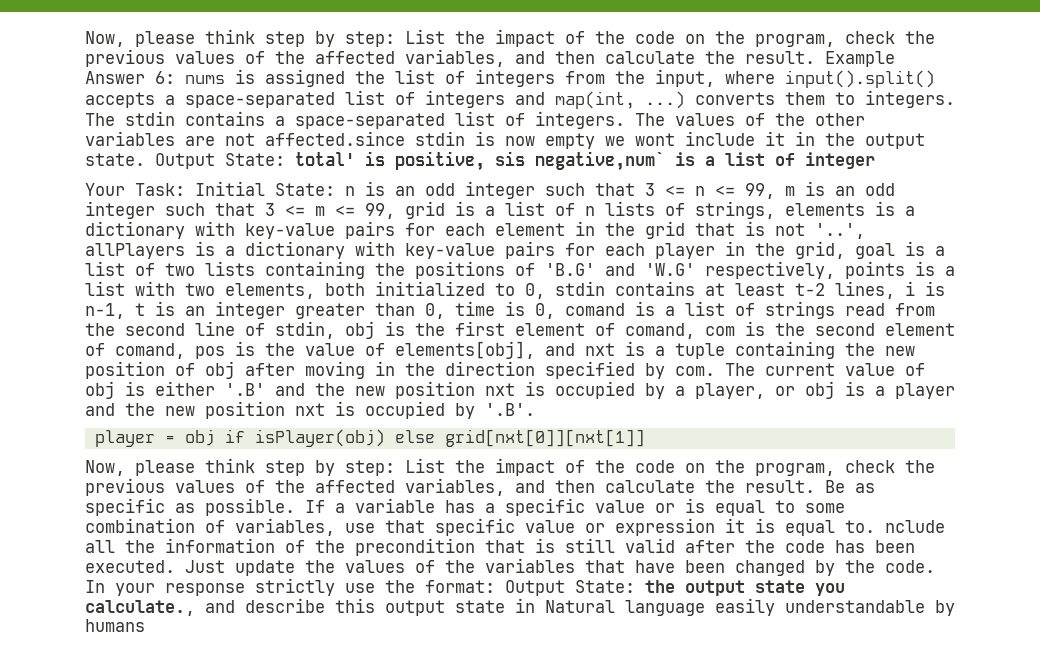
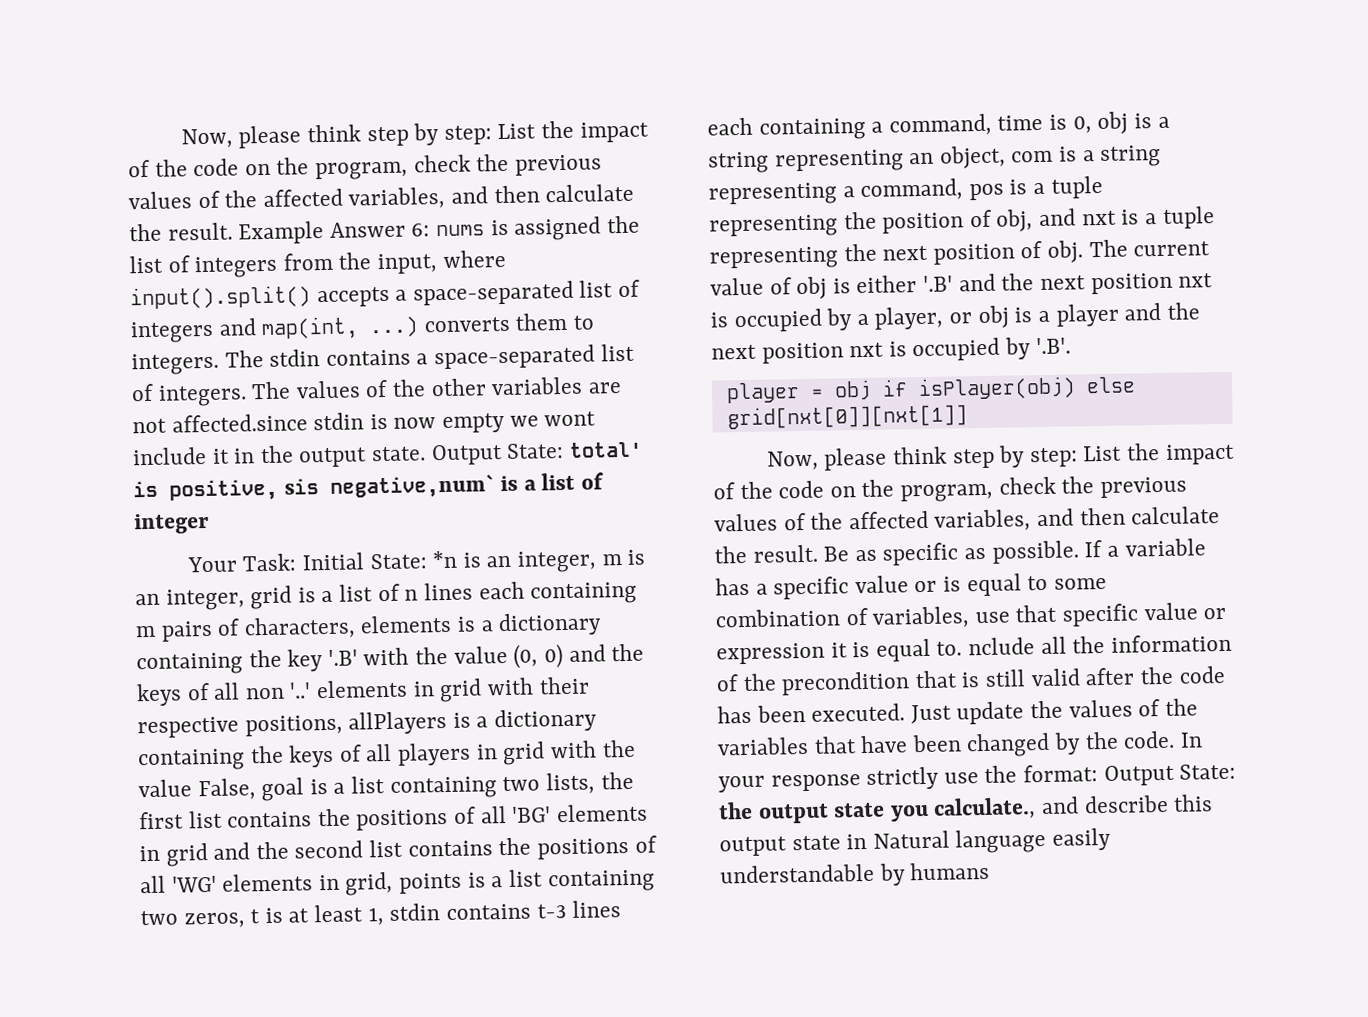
[345,181,895,199] [85,201,395,219] n is an odd integer such that 3 <= n <= 99, m is an odd integer such that 3 <= m <= 99, -> [432,549,646,573] [135,588,245,611] *n is an integer, m is an integer,
[605,201,915,219] [85,221,865,239] [85,241,945,259] [85,261,955,279] [85,281,945,299] [85,301,445,319] lists of strings, elements is a dictionary with key-value pairs for each element in the grid that is not '..', allPlayers is a dictionary with key-value pairs for each player in the grid, goal is a list of two lists containing the positions of 'B.G' and 'W.G' respectively, points is a list with two elements, both initialized to 0, stdin contains at least t-2 lines, i is n-1, t is an integer greater than 0, -> [423,581,638,605] [135,612,603,642] [136,643,645,676] [136,676,590,707] [137,708,598,739] [137,739,636,772] [138,771,634,802] [139,803,648,831] [139,835,657,867] [140,869,655,896] [140,900,622,929] [707,113,992,141] lines each containing m pairs of characters, elements is a dictionary containing the key '.B' with the value (0, 0) and the keys of all non '..' elements in grid with their respective positions, allPlayers is a dictionary containing the keys of all players in grid with the value False, goal is a list containing two lists, the first list contains the positions of all 'BG' elements in grid and the second list contains the positions of all 'WG' elements in grid, points is a list containing two zeros, t is at least 1, stdin contains t-3 lines each containing a command,
[565,301,935,319] [85,321,955,339] [85,341,535,359] comand is a list of strings read from the second line of stdin, obj is the first element of comand, com is the second element of comand, pos is the value of elements[obj], -> [1097,111,1170,135] [708,144,1162,174] [708,175,1103,206] [709,209,1034,238] obj is a string representing an object, com is a string representing a command, pos is a tuple representing the position of obj,
[735,341,915,359] [85,361,715,379] containing the new position of obj after moving in the direction specified by com. -> [709,240,1084,270] representing the next position of obj.
[355,386,385,396] new -> [1039,275,1086,291] next
[165,406,195,416] new -> [711,344,757,360] next

